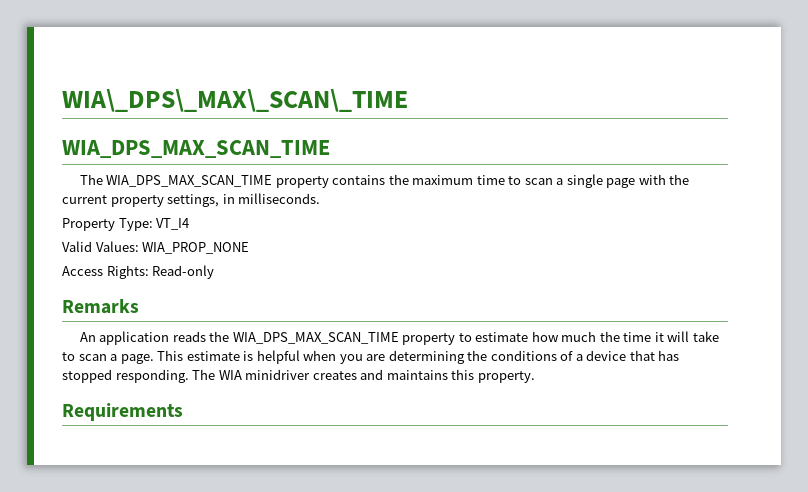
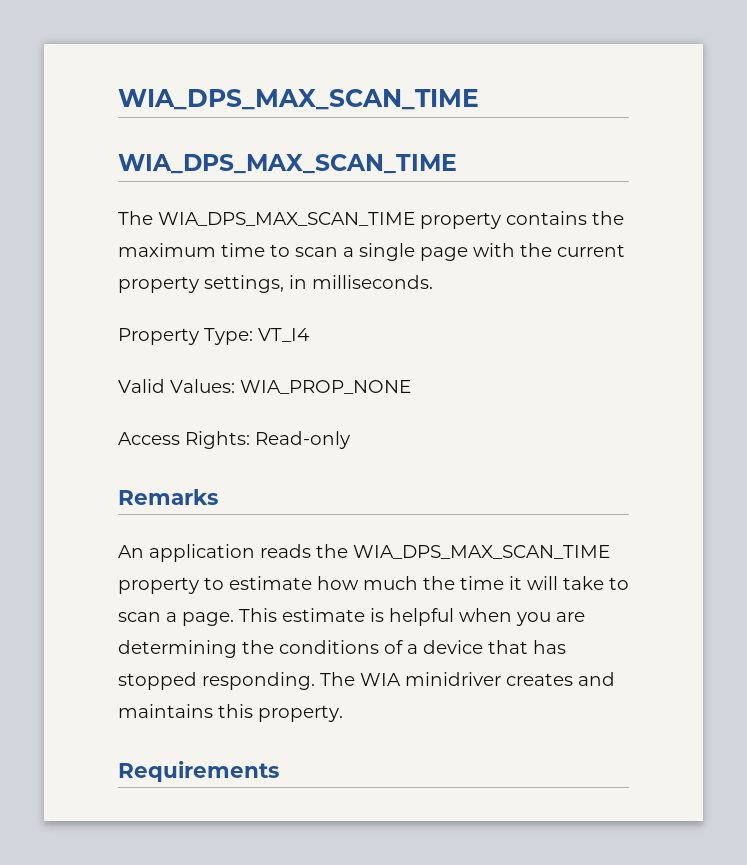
[62,89,408,112] WIA\_DPS\_MAX\_SCAN\_TIME -> [118,89,479,110] WIA_DPS_MAX_SCAN_TIME

